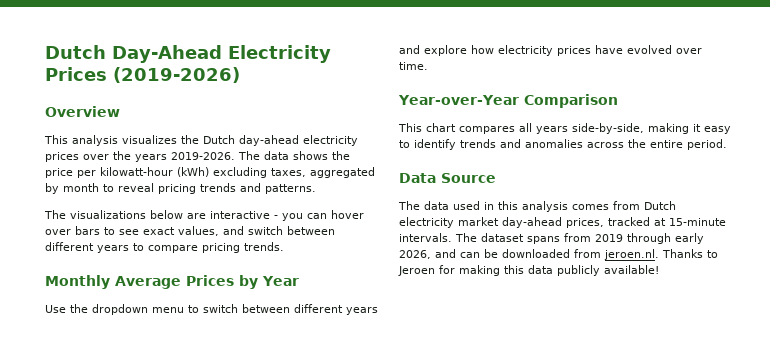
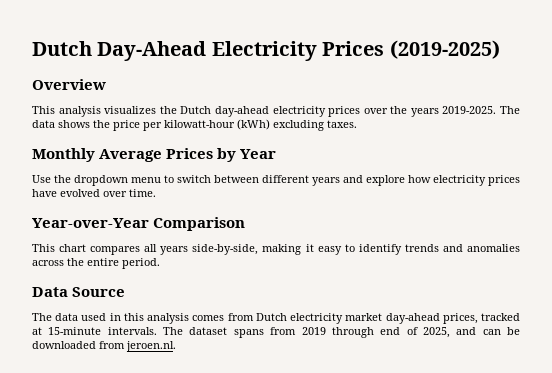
[113,67,240,83] (2019-2026) -> [389,40,500,59] (2019-2025)
[171,152,235,160] 2019-2026. -> [442,106,497,114] 2019-2025.
[271,167,375,178] [45,183,316,194] [44,210,364,221] [45,226,335,236] [45,242,284,253] taxes, aggregated by month to reveal pricing trends and patterns. // The visualizations below are interactive - you can hover over bars to see exact values, and switch between different years to compare pricing trends. -> [327,120,357,128] taxes.
[675,233,704,244] [399,250,431,259] early 2026, -> [380,327,450,338] end of 2025,
[662,249,718,258] [398,265,659,276] Thanks to Jeroen for making this data publicly available! -> (176, 346) none

